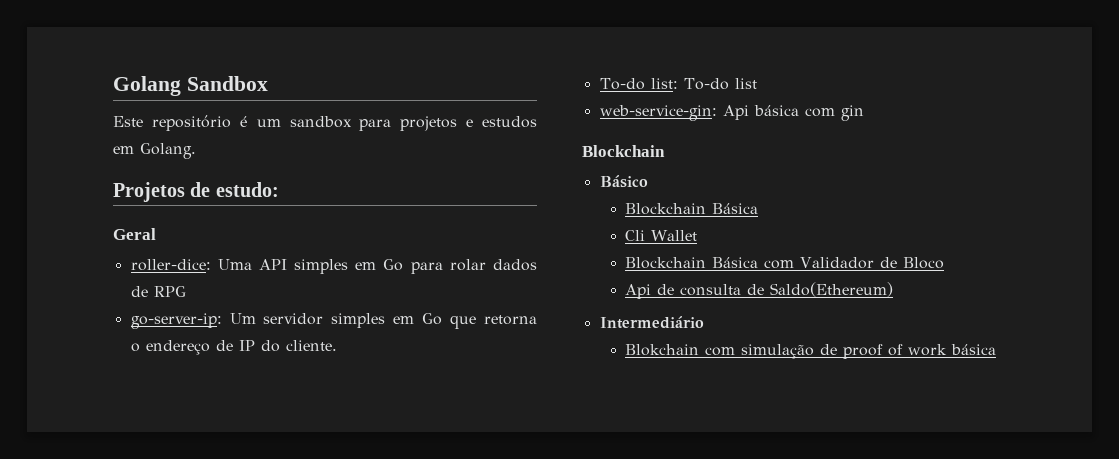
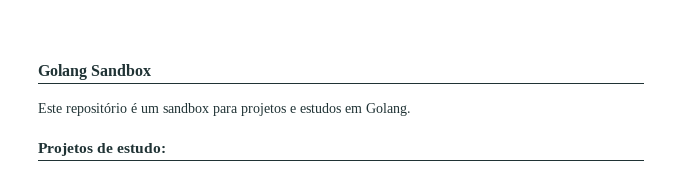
[113,228,156,240] [130,259,537,274] [130,286,186,297] [130,313,537,329] [130,340,337,355] [599,78,757,90] [599,105,864,121] [582,145,665,157] [599,175,648,188] [625,203,759,215] [625,230,698,241] [625,257,945,269] [625,282,894,299] [599,316,704,329] [625,344,997,359] // Geral // roller-dice: Uma API simples em Go para rolar dados de RPG // go-server-ip: Um servidor simples em Go que retorna o endereço de IP do cliente. // To-do list: To-do list // web-service-gin: Api básica com gin // Blockchain // Básico // Blockchain Básica // Cli Wallet // Blockchain Básica com Validador de Bloco // Api de consulta de Saldo(Ethereum) // Intermediário // Blokchain com simulação de proof of work básica -> (167, 148) none

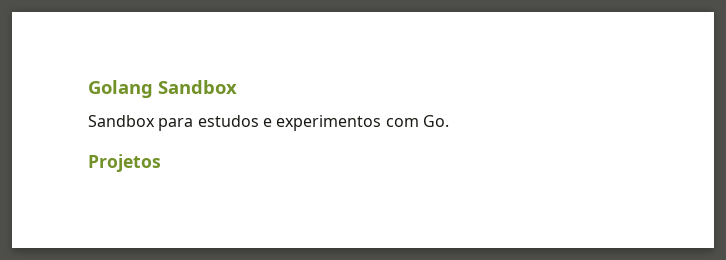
[38,103,411,116] Este repositório é um sandbox para projetos e estudos em Golang. -> [88,115,449,131] Sandbox para estudos e experimentos com Go.
[97,143,167,153] de estudo: -> (161, 163) none

